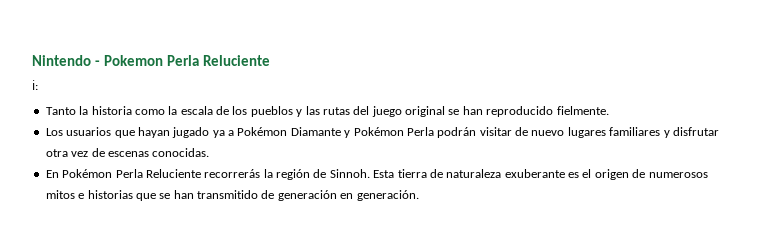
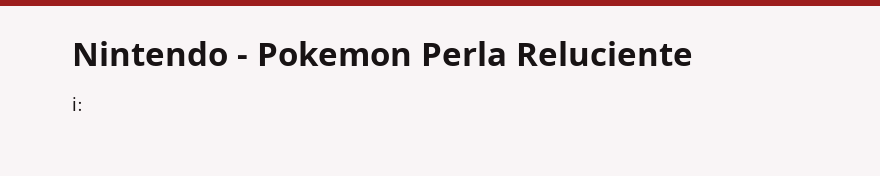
[45,106,609,117] [45,127,719,138] [45,148,210,157] [45,169,708,180] [45,190,419,201] // Tanto la historia como la escala de los pueblos y las rutas del juego original se han reproducido fielmente. // Los usuarios que hayan jugado ya a Pokémon Diamante y Pokémon Perla podrán visitar de nuevo lugares familiares y disfrutar otra vez de escenas conocidas. // En Pokémon Perla Reluciente recorrerás la región de Sinnoh. Esta tierra de naturaleza exuberante es el origen de numerosos mitos e historias que se han transmitido de generación en generación. -> (83, 104) none

